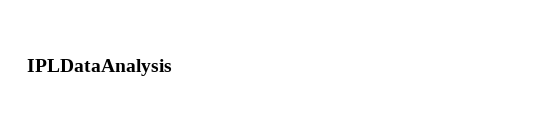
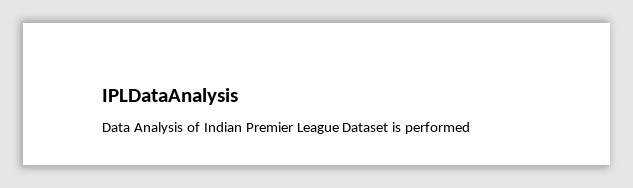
(172, 67) none -> [102,122,471,134] // Data Analysis of Indian Premier League Dataset is performed

